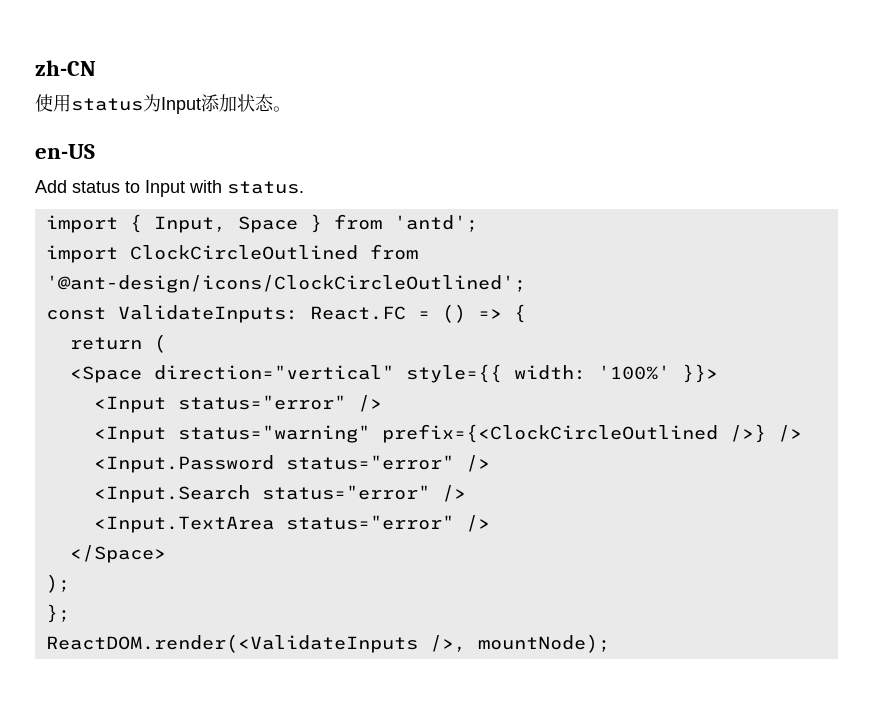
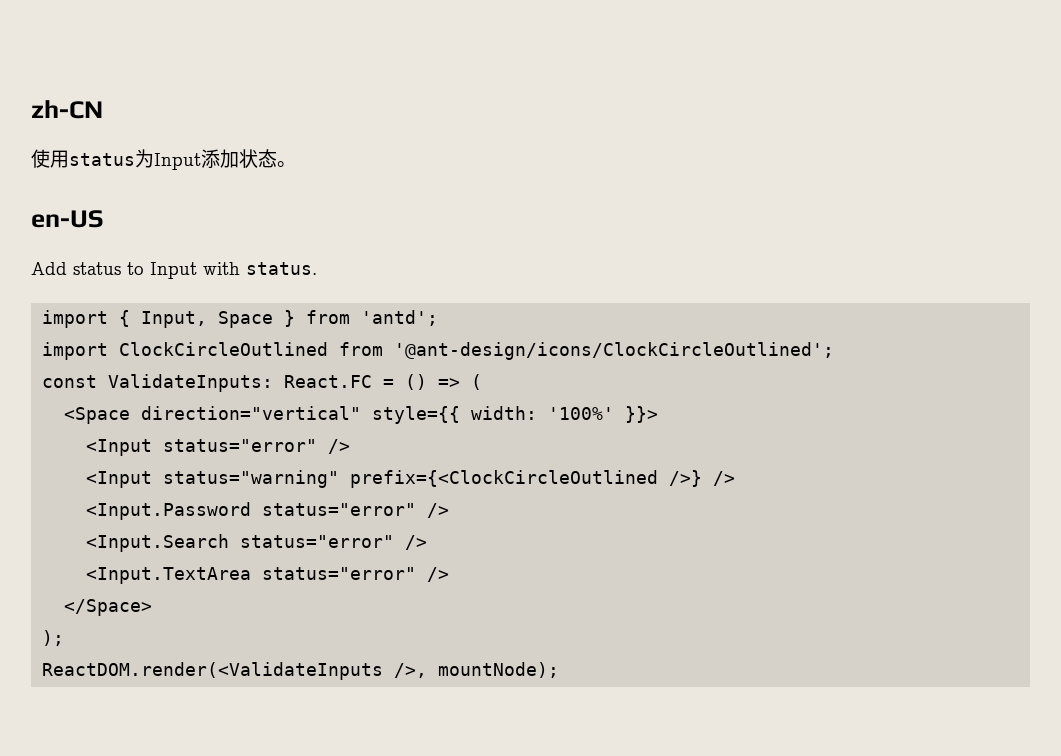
[513,304,526,323] [69,337,142,350] { // return -> (461, 383) none
[45,604,70,623] // }; -> (65, 638) none

